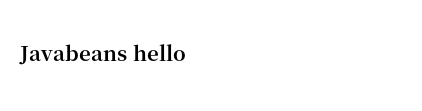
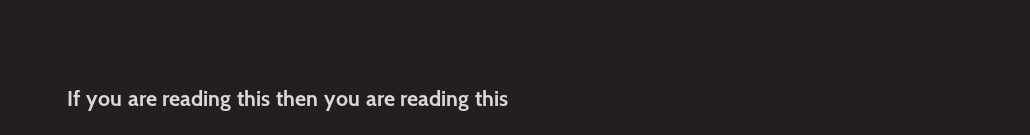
[19,44,186,65] Javabeans hello -> [67,90,509,111] If you are reading this then you are reading this

